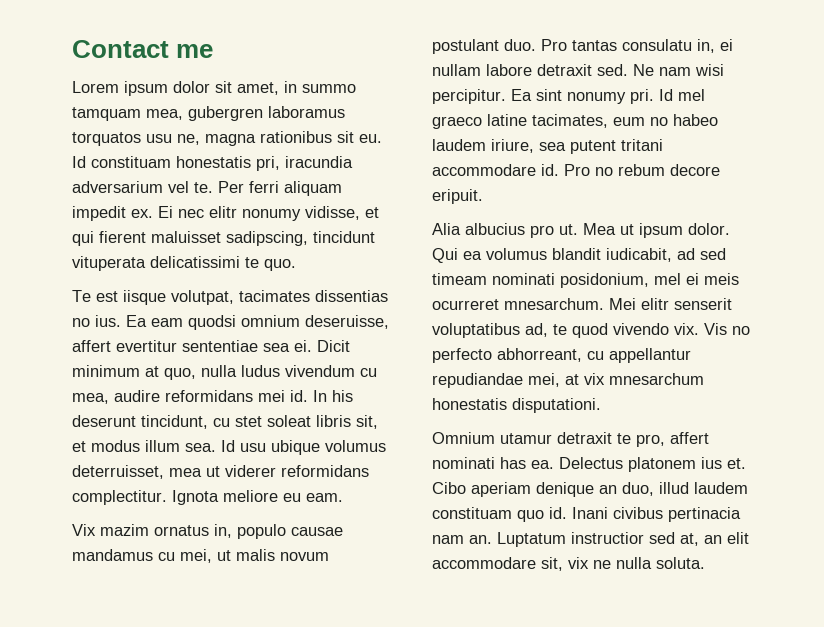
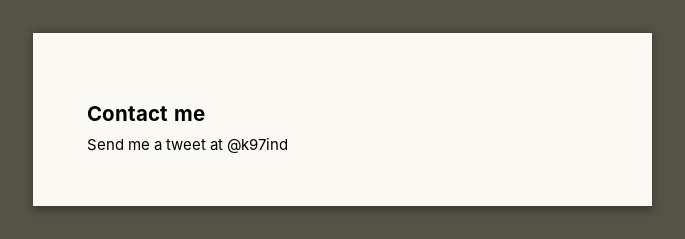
[72,81,356,96] [72,106,345,121] [72,131,382,146] [72,156,353,171] [72,181,342,196] [72,206,379,221] [72,231,375,246] [72,256,296,271] [72,290,388,305] [72,315,389,330] [72,340,350,352] [72,365,377,380] [72,390,353,404] [72,415,378,429] [72,440,386,455] [72,465,369,479] [72,490,343,505] [72,524,343,539] [72,549,329,563] [432,39,733,54] [432,64,724,76] [432,89,705,104] [432,114,718,129] [432,139,663,154] [432,164,720,176] [432,189,483,204] [432,223,730,238] [432,248,726,263] [432,273,739,288] [432,298,732,310] [432,323,750,338] [432,348,691,363] [432,373,704,388] [432,398,601,413] [432,432,709,447] [432,457,746,472] [432,482,748,497] [432,507,741,522] [432,532,749,547] [432,557,705,571] Lorem ipsum dolor sit amet, in summo tamquam mea, gubergren laboramus torquatos usu ne, magna rationibus sit eu. Id constituam honestatis pri, iracundia adversarium vel te. Per ferri aliquam impedit ex. Ei nec elitr nonumy vidisse, et qui fierent maluisset sadipscing, tincidunt vituperata delicatissimi te quo. // Te est iisque volutpat, tacimates dissentias no ius. Ea eam quodsi omnium deseruisse, affert evertitur sententiae sea ei. Dicit minimum at quo, nulla ludus vivendum cu mea, audire reformidans mei id. In his deserunt tincidunt, cu stet soleat libris sit, et modus illum sea. Id usu ubique volumus deterruisset, mea ut viderer reformidans complectitur. Ignota meliore eu eam. // Vix mazim ornatus in, populo causae mandamus cu mei, ut malis novum postulant duo. Pro tantas consulatu in, ei nullam labore detraxit sed. Ne nam wisi percipitur. Ea sint nonumy pri. Id mel graeco latine tacimates, eum no habeo laudem iriure, sea putent tritani accommodare id. Pro no rebum decore eripuit. // Alia albucius pro ut. Mea ut ipsum dolor. Qui ea volumus blandit iudicabit, ad sed timeam nominati posidonium, mel ei meis ocurreret mnesarchum. Mei elitr senserit voluptatibus ad, te quod vivendo vix. Vis no perfecto abhorreant, cu appellantur repudiandae mei, at vix mnesarchum honestatis disputationi. // Omnium utamur detraxit te pro, affert nominati has ea. Delectus platonem ius et. Cibo aperiam denique an duo, illud laudem constituam quo id. Inani civibus pertinacia nam an. Luptatum instructior sed at, an elit accommodare sit, vix ne nulla soluta. -> [87,137,289,153] Send me a tweet at @k97ind

